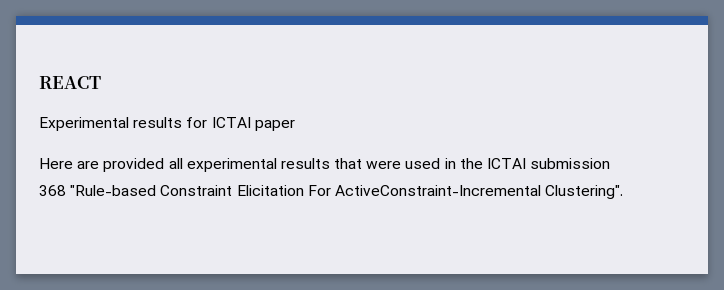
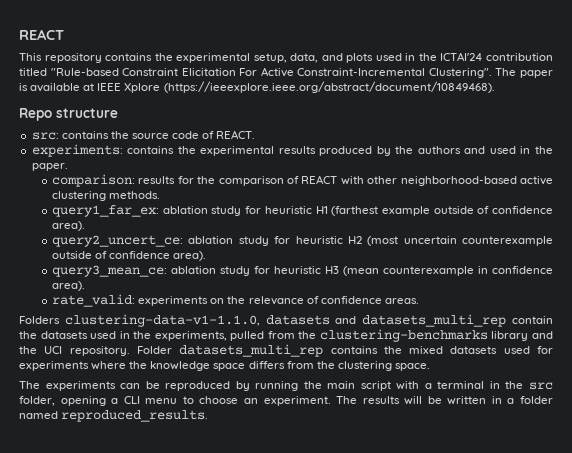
[39,117,295,131] [39,158,611,172] [39,185,624,199] Experimental results for ICTAI paper // Here are provided all experimental results that were used in the ICTAI submission 368 "Rule-based Constraint Elicitation For ActiveConstraint-Incremental Clustering". -> [19,52,554,63] [19,67,553,78] [19,81,495,93] [19,108,118,121] [31,130,256,140] [31,144,553,157] [31,163,68,171] [52,174,554,187] [52,191,161,201] [52,205,553,217] [52,221,86,231] [52,235,553,247] [52,251,207,261] [52,265,553,277] [52,281,86,291] [52,294,419,307] [19,314,553,327] [19,329,554,342] [19,344,553,357] [19,361,430,371] [19,381,553,391] [19,396,553,406] [19,410,209,422] This repository contains the experimental setup, data, and plots used in the ICTAI'24 contribution titled "Rule-based Constraint Elicitation For Active Constraint-Incremental Clustering". The paper is available at IEEE Xplore (https://ieeexplore.ieee.org/abstract/document/10849468). // Repo structure // src: contains the source code of REACT. // experiments: contains the experimental results produced by the authors and used in the paper. // comparison: results for the comparison of REACT with other neighborhood-based active clustering methods. // query1_far_ex: ablation study for heuristic H1 (farthest example outside of confidence area). // query2_uncert_ce: ablation study for heuristic H2 (most uncertain counterexample outside of confidence area). // query3_mean_ce: ablation study for heuristic H3 (mean counterexample in confidence area). // rate_valid: experiments on the relevance of confidence areas. // Folders clustering-data-v1-1.1.0, datasets and datasets_multi_rep contain the datasets used in the experiments, pulled from the clustering-benchmarks library and the UCI repository. Folder datasets_multi_rep contains the mixed datasets used for experiments where the knowledge space differs from the clustering space. // The experiments can be reproduced by running the main script with a terminal in the src folder, opening a CLI menu to choose an experiment. The results will be written in a folder named reproduced_results.

